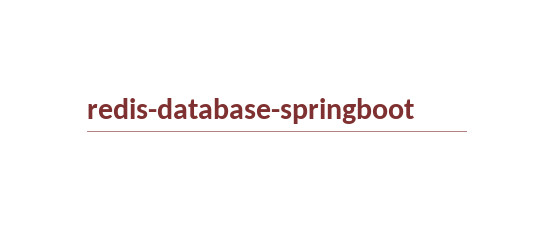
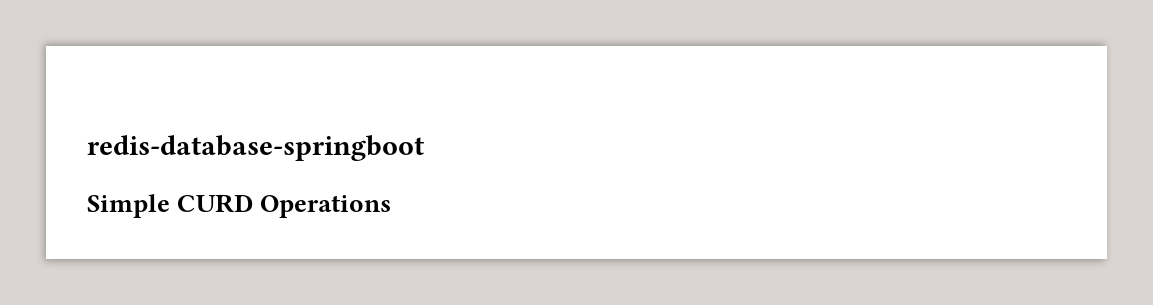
(414, 111) none -> [87,194,392,218] // Simple CURD Operations

